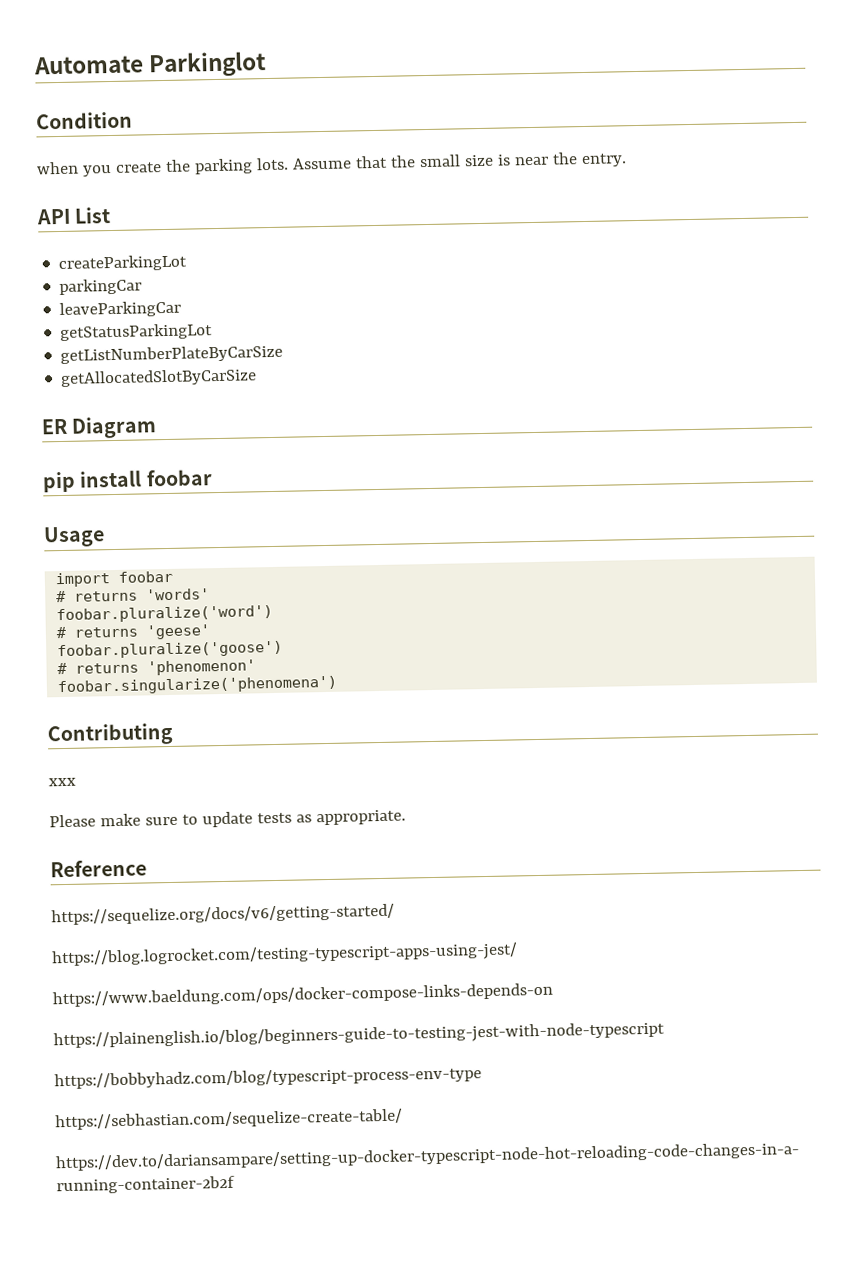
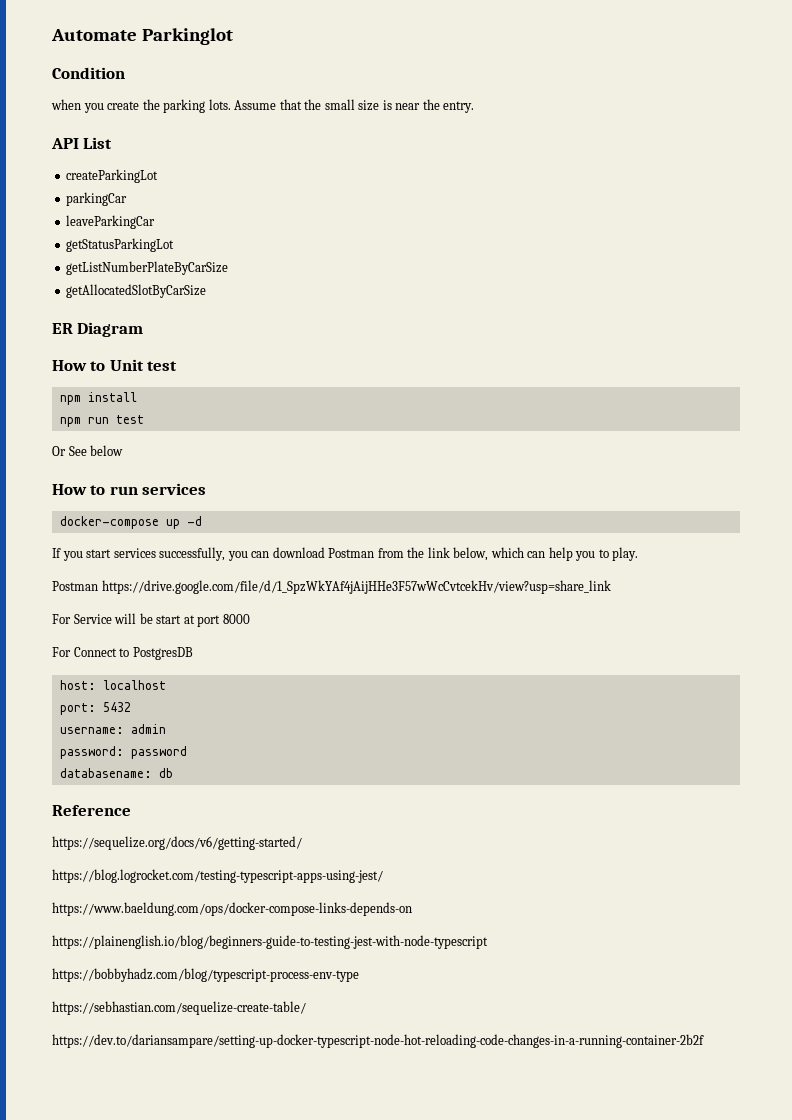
[42,469,213,493] [43,526,105,548] [55,570,174,588] [56,588,211,603] [56,604,274,624] [56,624,212,640] [57,640,284,660] [57,659,257,676] [57,675,339,696] [47,722,174,747] [48,777,76,787] [49,809,406,828] pip install foobar // Usage // import foobar // # returns 'words' // foobar.pluralize('word') // # returns 'geese' // foobar.pluralize('goose') // # returns 'phenomenon' // foobar.singularize('phenomena') // Contributing // xxx // Please make sure to update tests as appropriate. -> [52,359,178,371] [59,392,137,405] [59,415,144,427] [52,445,124,456] [52,483,207,495] [59,516,202,529] [52,547,639,561] [52,580,611,594] [52,613,250,627] [52,647,193,660] [59,680,166,690] [59,702,131,715] [59,724,166,734] [59,746,187,759] [59,768,173,778] How to Unit test // npm install // npm run test // Or See below // How to run services // docker-compose up -d // If you start services successfully, you can download Postman from the link below, which can help you to play. // Postman https://drive.google.com/file/d/1_SpzWkYAf4jAijHHe3F57wWcCvtcekHv/view?usp=share_link // For Service will be start at port 8000 // For Connect to PostgresDB // host: localhost // port: 5432 // username: admin // password: password // databasename: db

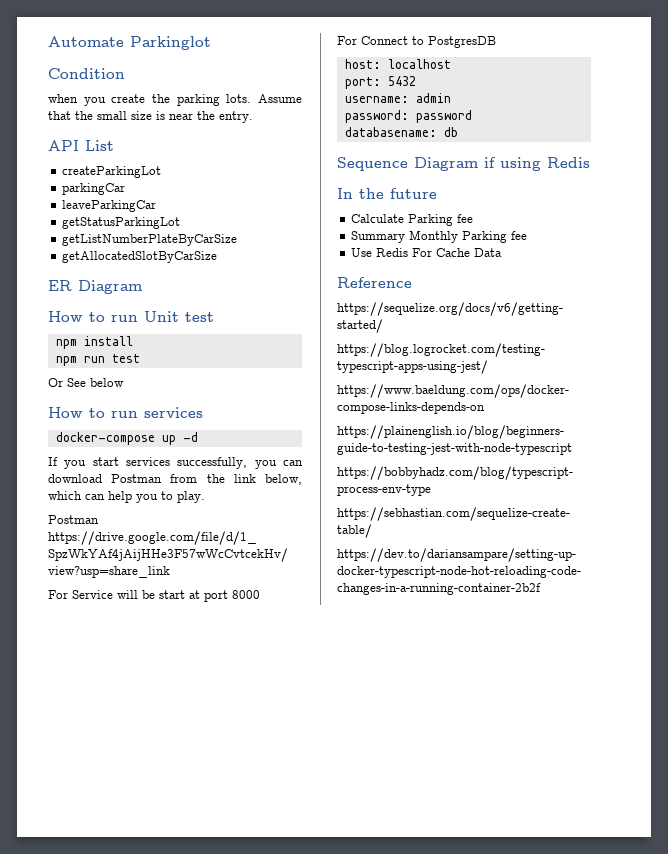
(106, 366) none -> [111,315,138,322] run
(173, 773) none -> [337,157,590,171] [337,188,437,199] [351,214,474,226] [351,230,528,243] [351,248,503,257] // Sequence Diagram if using Redis // In the future // Calculate Parking fee // Summary Monthly Parking fee // Use Redis For Cache Data

